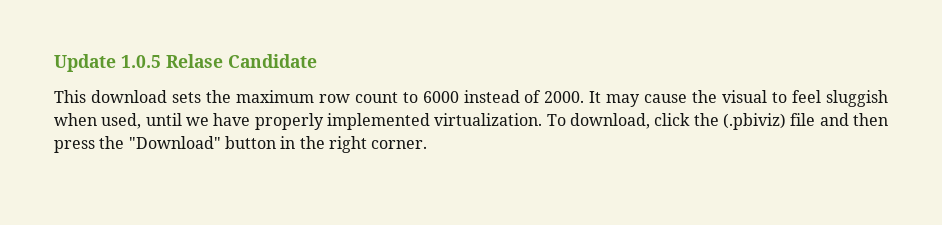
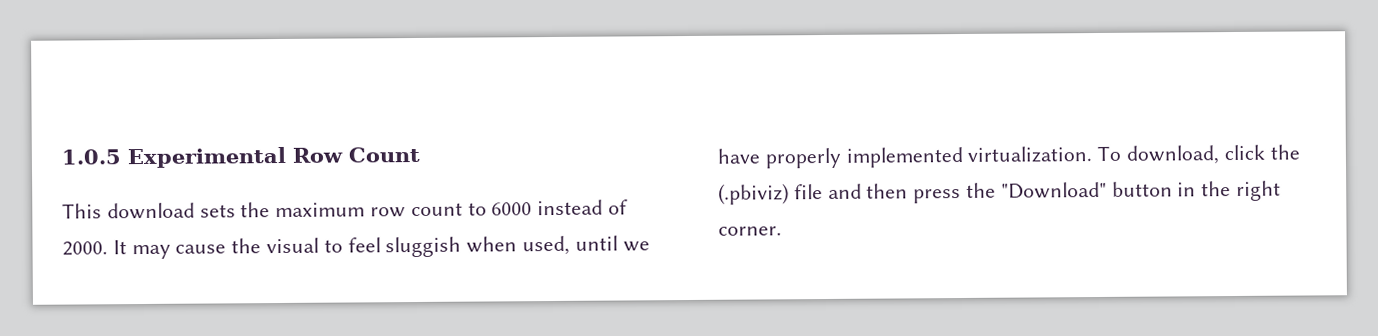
[54,54,317,72] Update 1.0.5 Relase Candidate -> [61,146,420,169] 1.0.5 Experimental Row Count

